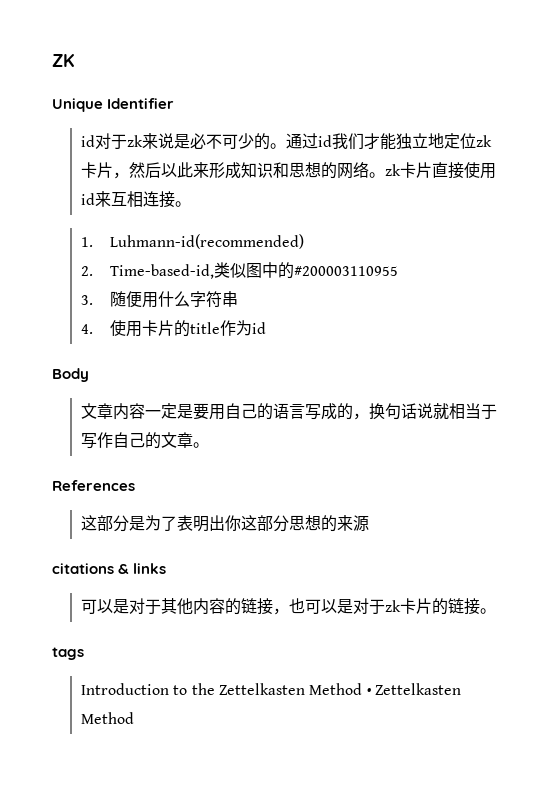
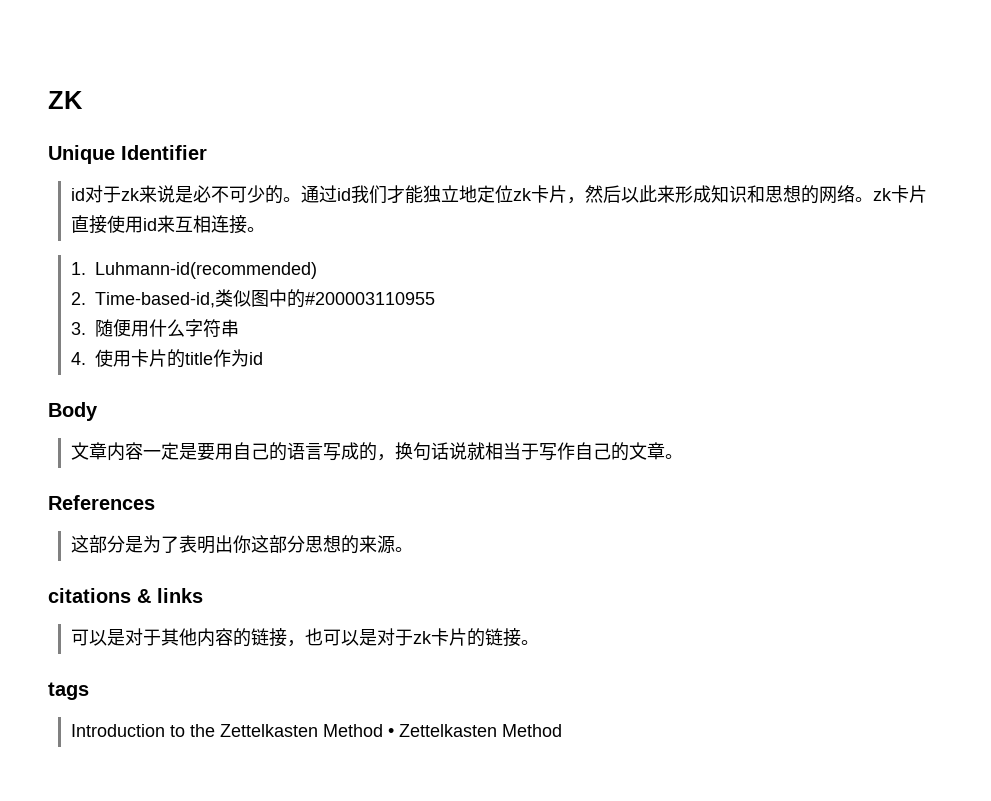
(370, 523) none -> [394,547,413,552] 。

